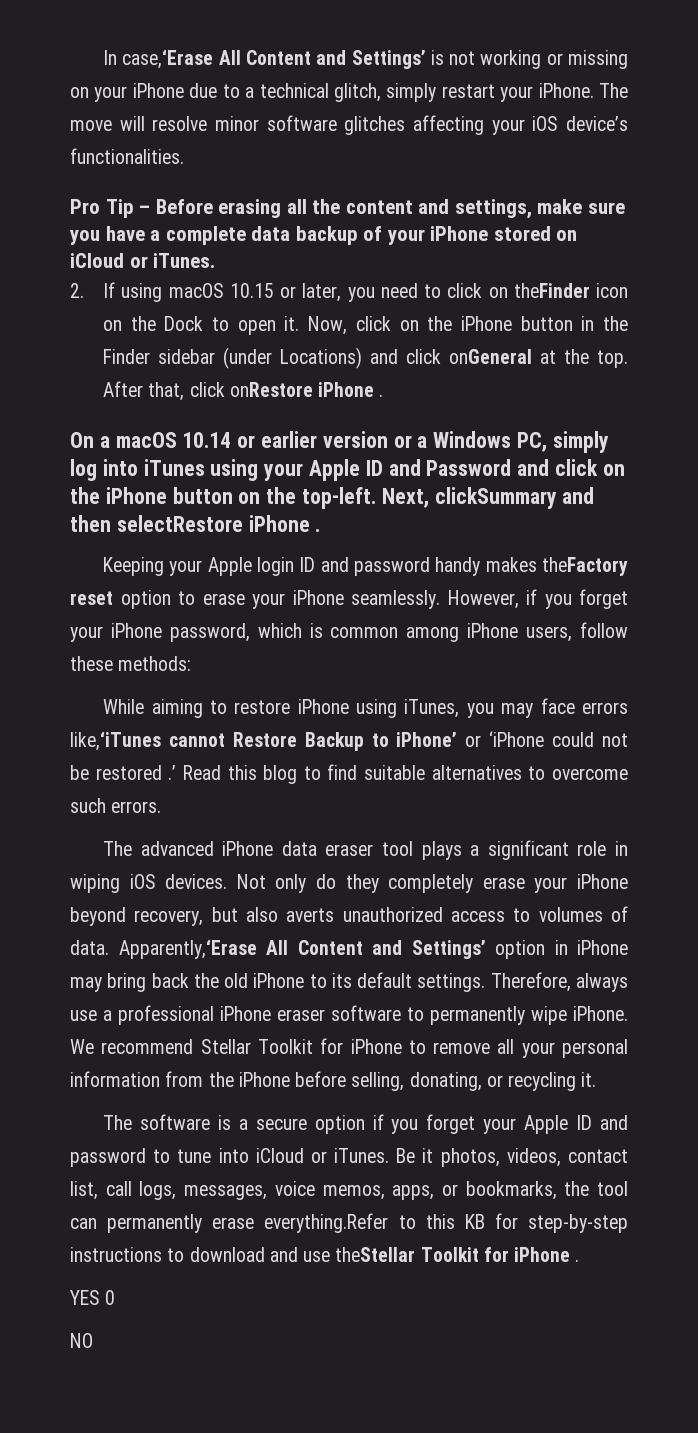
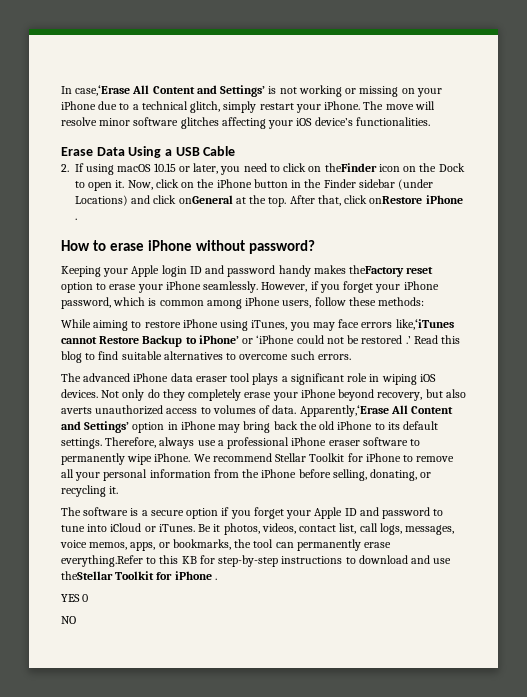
[70,199,625,219] [69,226,578,245] [70,253,216,268] Pro Tip – Before erasing all the content and settings, make sure you have a complete data backup of your iPhone stored on iCloud or iTunes. -> [61,146,236,158] Erase Data Using a USB Cable
[70,431,609,453] [70,459,625,481] [70,487,595,509] [70,515,321,532] On a macOS 10.14 or earlier version or a Windows PC, simply log into iTunes using your Apple ID and Password and click on the iPhone button on the top-left. Next, clickSummary and then selectRestore iPhone . -> [61,240,315,254] How to erase iPhone without password?

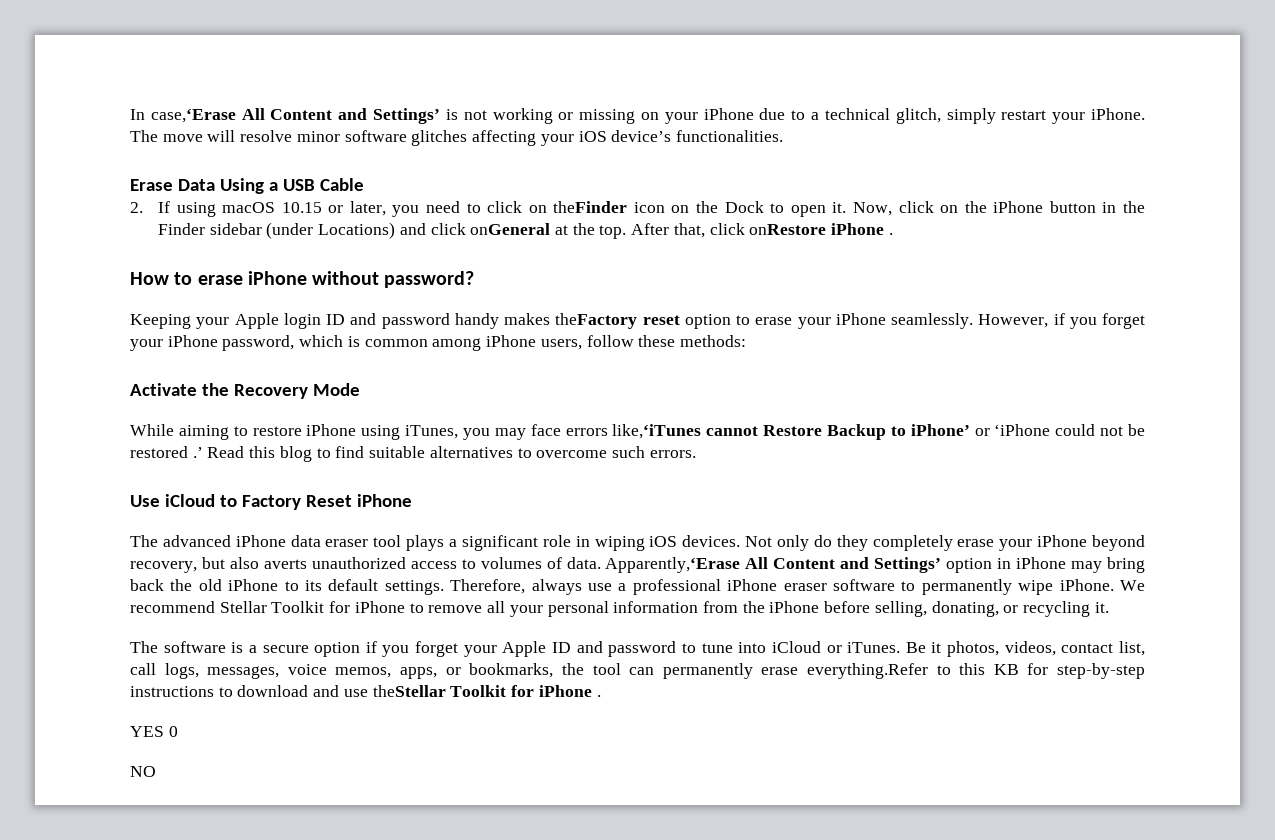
(425, 301) none -> [130,383,360,399] // Activate the Recovery Mode
(351, 357) none -> [130,494,412,510] // Use iCloud to Factory Reset iPhone

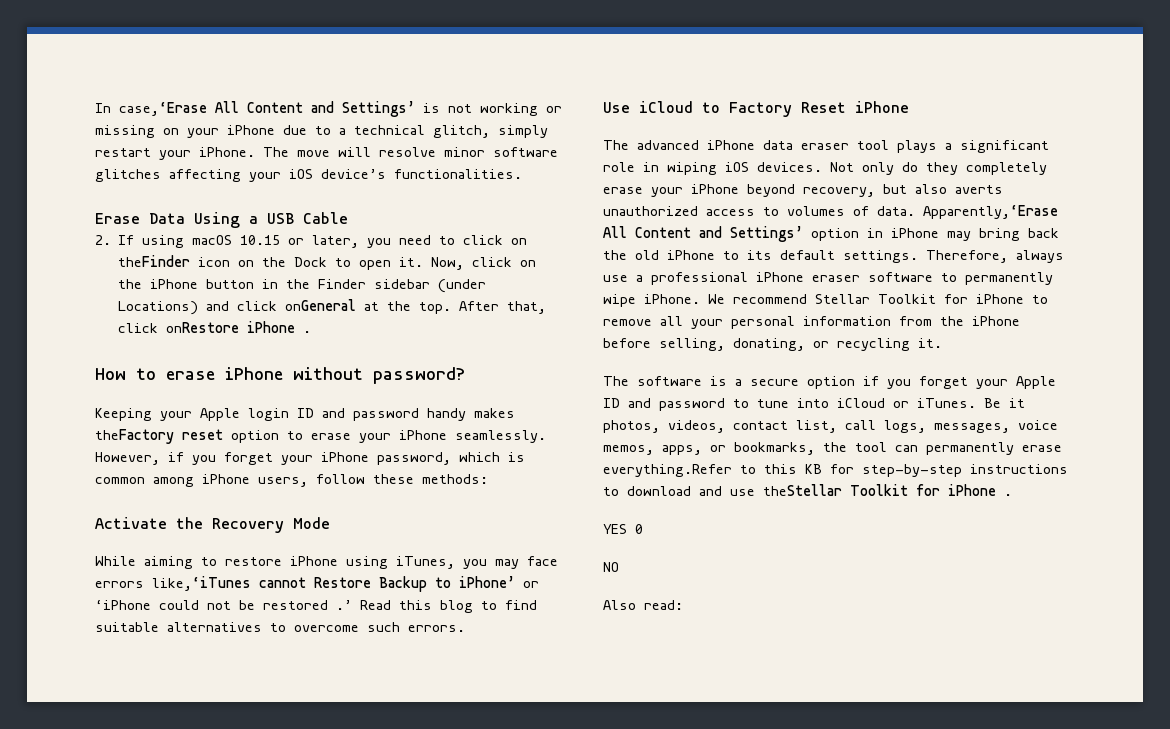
(156, 771) none -> [603,600,683,610] // Also read:

